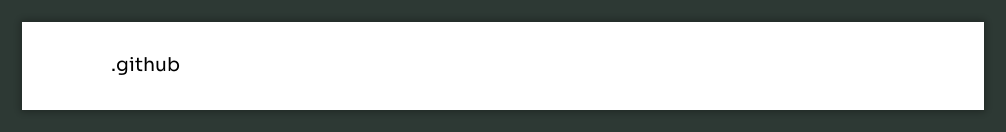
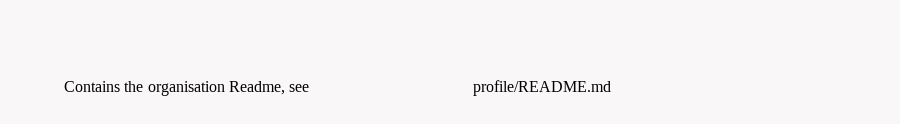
[111,56,180,75] .github -> [64,80,611,96] Contains the organisation Readme, see profile/README.md

